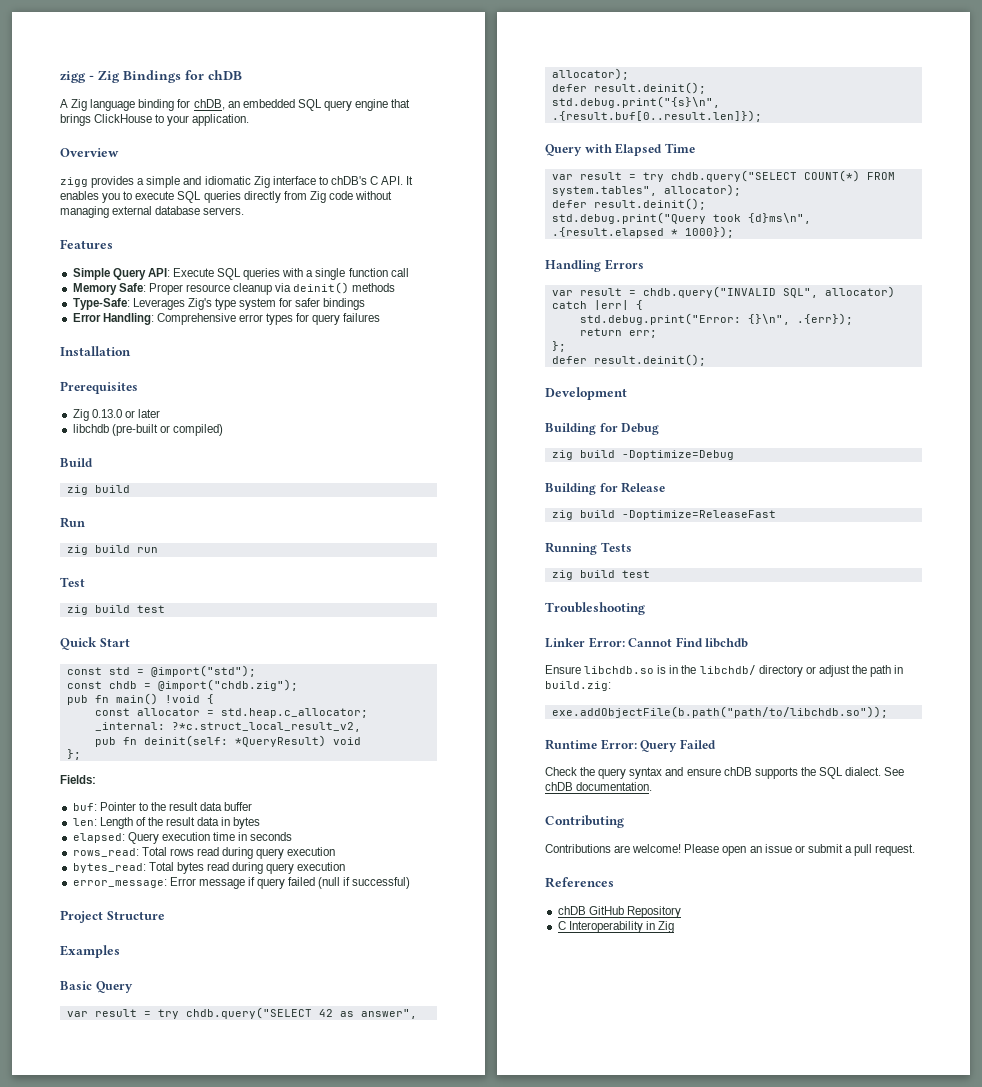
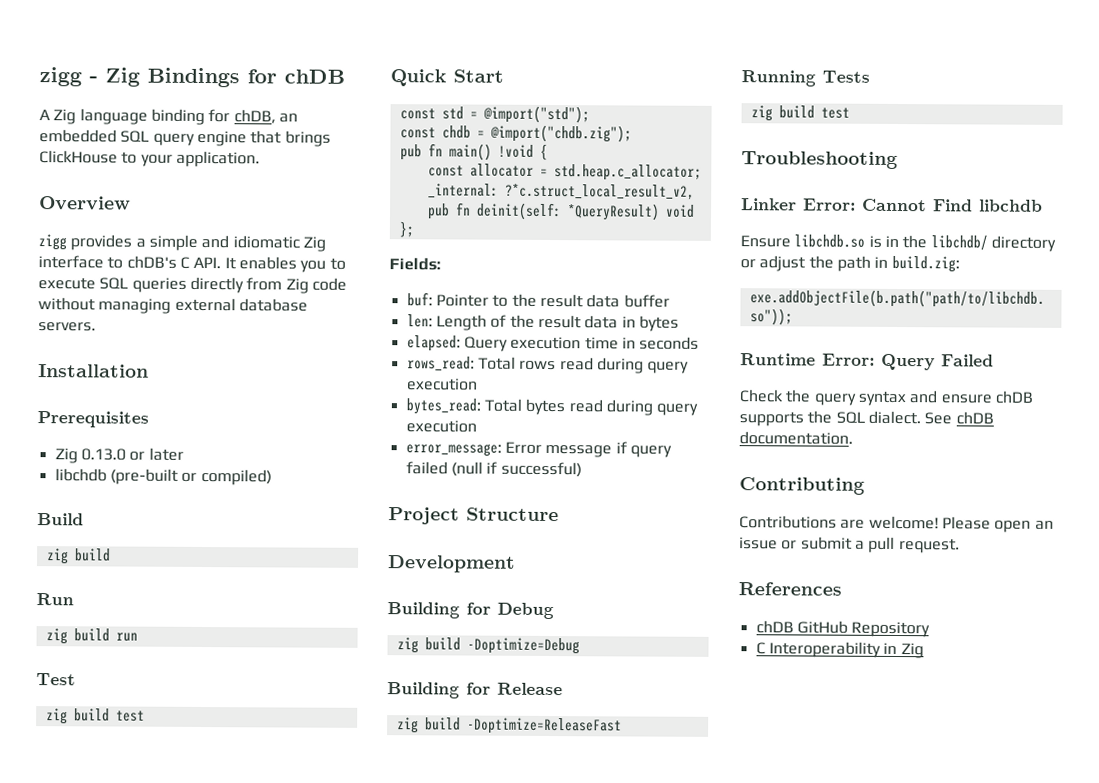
[60,239,113,249] [72,268,409,280] [72,282,396,295] [72,298,366,310] [72,313,381,325] // Features // Simple Query API: Execute SQL queries with a single function call // Memory Safe: Proper resource cleanup via deinit() methods // Type-Safe: Leverages Zig's type system for safer bindings // Error Handling: Comprehensive error types for query failures -> (96, 327) none
[60,945,120,958] [60,981,133,993] [66,1007,417,1019] [551,68,629,80] [551,82,706,94] [551,96,720,108] [551,110,762,122] [545,143,695,156] [551,170,895,182] [551,184,741,196] [551,198,706,210] [551,212,811,224] [551,226,734,238] [545,259,644,272] [551,286,895,298] [551,300,643,310] [579,313,853,325] [579,328,657,338] [551,341,566,352] [551,354,706,366] // Examples // Basic Query // var result = try chdb.query("SELECT 42 as answer", allocator); // defer result.deinit(); // std.debug.print("{s}\n", .{result.buf[0..result.len]}); // Query with Elapsed Time // var result = try chdb.query("SELECT COUNT(*) FROM system.tables", allocator); // defer result.deinit(); // std.debug.print("Query took {d}ms\n", .{result.elapsed * 1000}); // Handling Errors // var result = chdb.query("INVALID SQL", allocator) catch |err| { // std.debug.print("Error: {}\n", .{err}); // return err; // }; // defer result.deinit(); -> (559, 514) none

